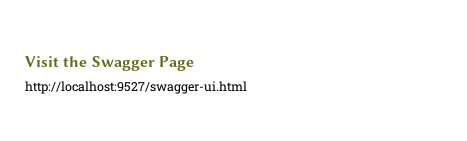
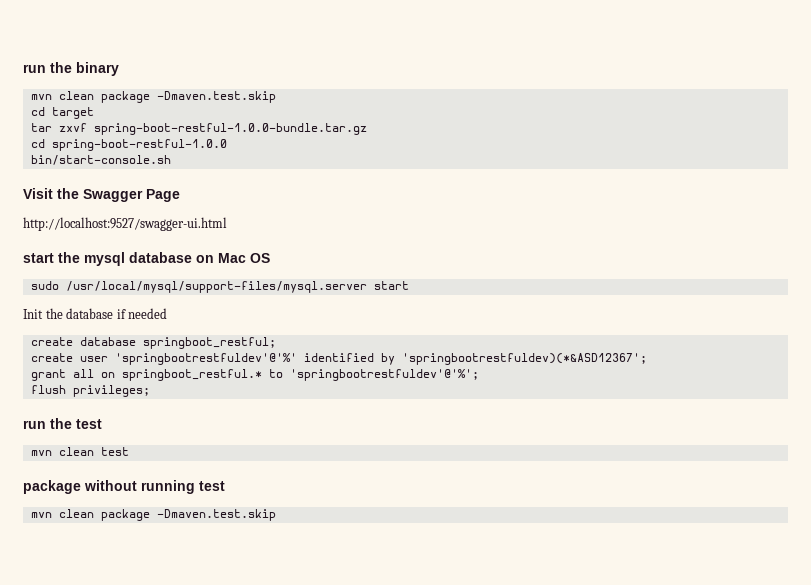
(25, 61) none -> [23,62,119,76] [30,91,276,103] [30,107,94,119] [30,123,367,135] [30,139,227,151] [30,155,171,165] run the binary // mvn clean package -Dmaven.test.skip // cd target // tar zxvf spring-boot-restful-1.0.0-bundle.tar.gz // cd spring-boot-restful-1.0.0 // bin/start-console.sh //
(247, 87) none -> [23,252,270,266] [30,281,409,293] [23,308,168,319] [30,337,276,349] [30,353,647,365] [30,369,479,381] [30,385,150,397] [23,418,102,429] [30,447,129,456] [23,480,225,494] [30,509,276,521] // start the mysql database on Mac OS // sudo /usr/local/mysql/support-files/mysql.server start // Init the database if needed // create database springboot_restful; // create user 'springbootrestfuldev'@'%' identified by 'springbootrestfuldev)(*&ASD12367'; // grant all on springboot_restful.* to 'springbootrestfuldev'@'%'; // flush privileges; // run the test // mvn clean test // package without running test // mvn clean package -Dmaven.test.skip

